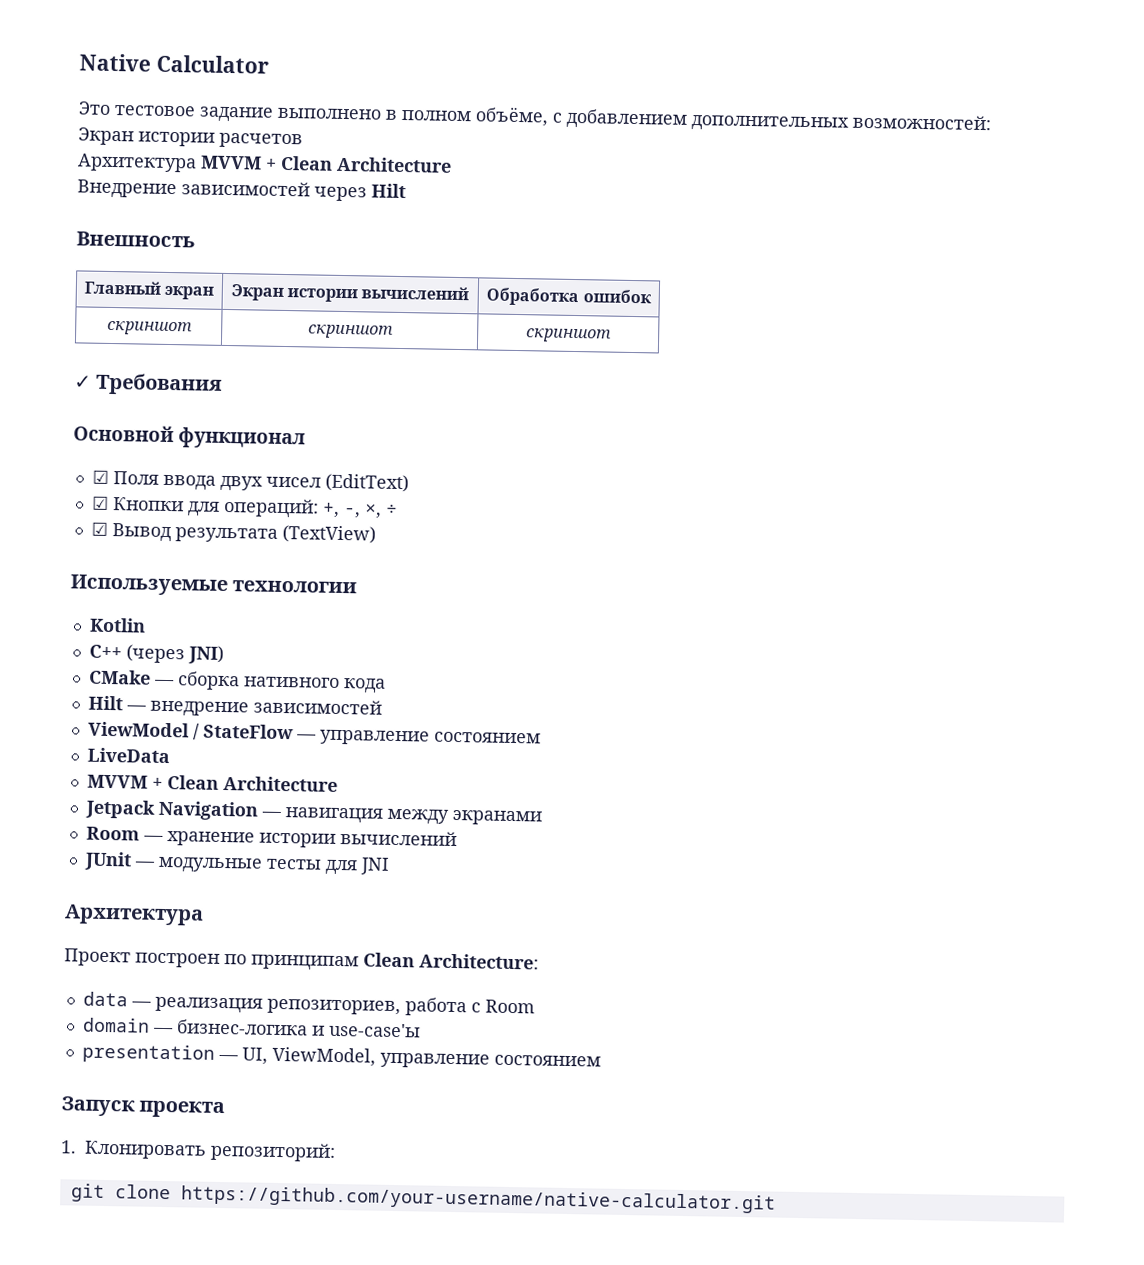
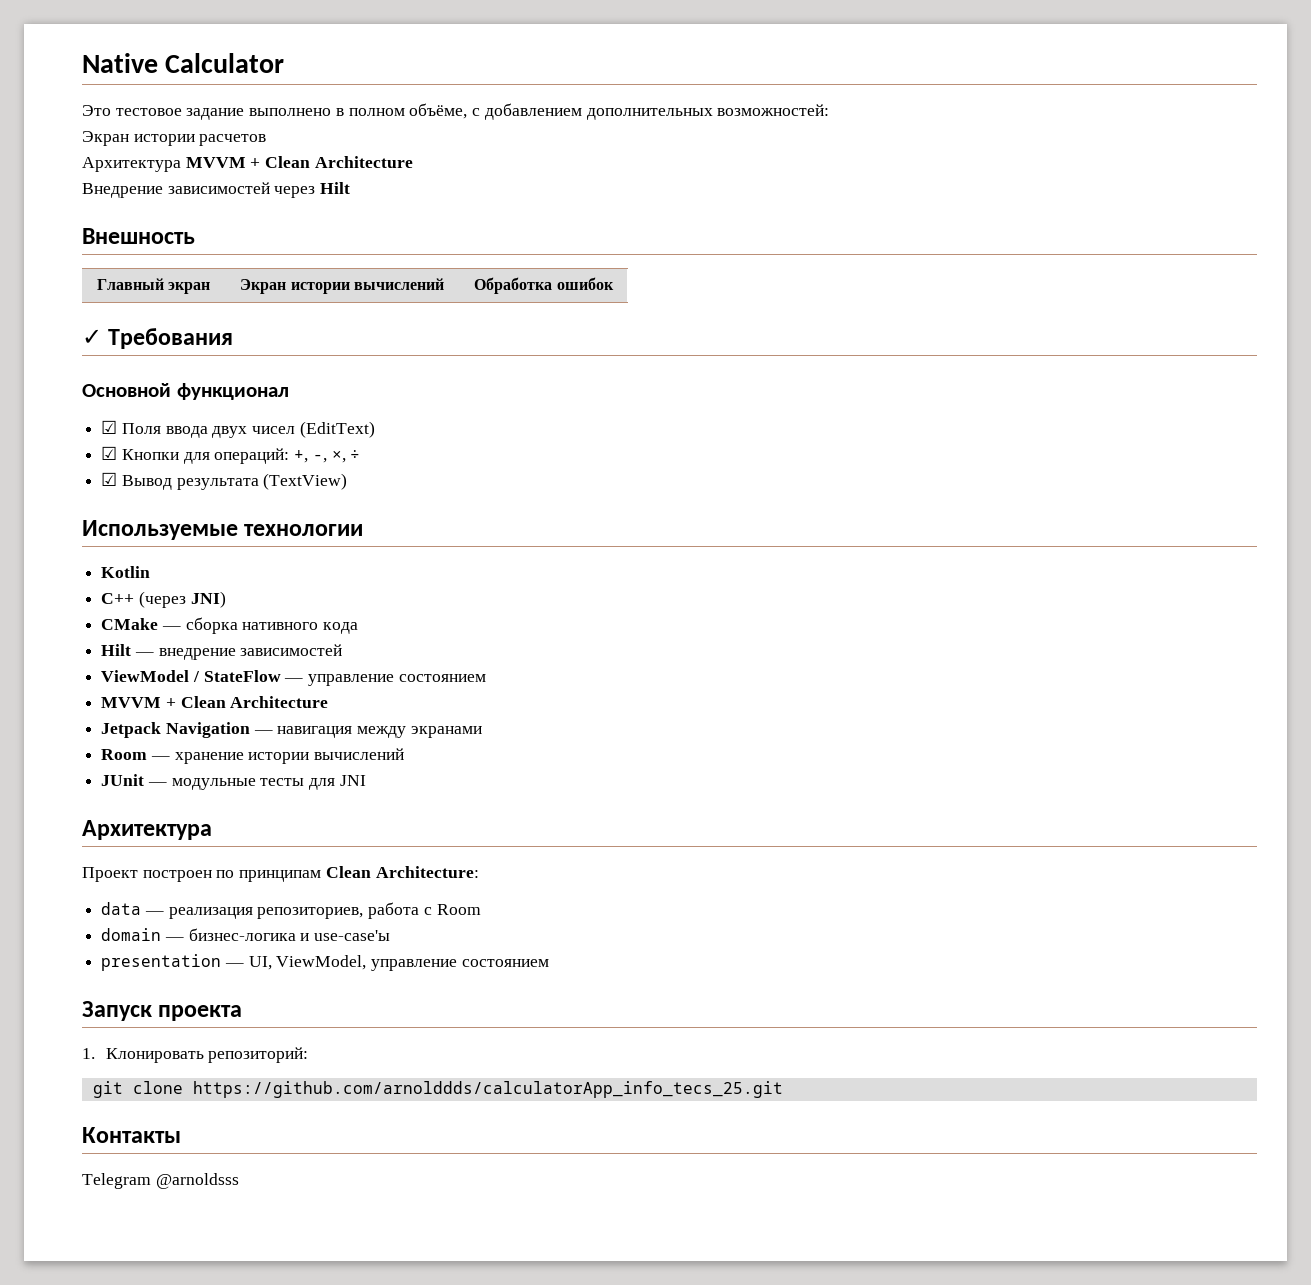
[106,320,193,336] [307,324,394,339] [526,328,612,343] // скриншот | скриншот | скриншот -> (614, 283) none
[86,747,170,764] // LiveData -> (486, 678) none
[180,1185,776,1214] https://github.com/your-username/native-calculator.git -> [192,1081,783,1098] [82,1127,181,1143] [82,1173,239,1189] https://github.com/arnolddds/calculatorApp_info_tecs_25.git // Контакты // Telegram @arnoldsss

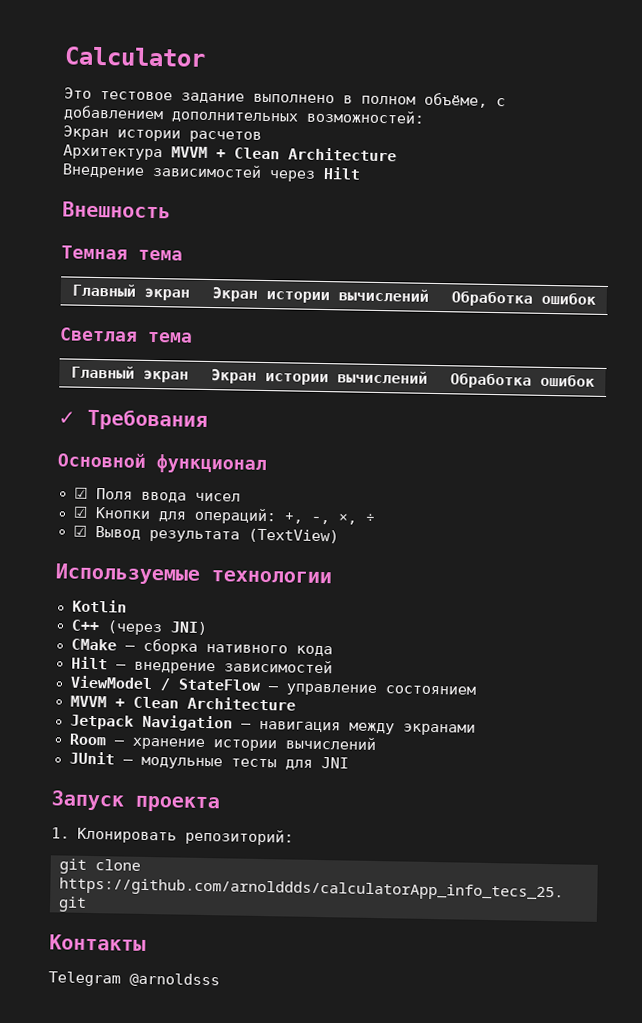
[82,53,158,73] Native -> (64, 56) none
(195, 236) none -> [61,245,183,261] [72,283,190,301] [211,286,429,304] [450,290,596,307] [59,327,193,343] // Темная тема // Главный экран | Экран истории вычислений | Обработка ошибок // Светлая тема
[212,426,248,438] двух -> (187, 497) none
[299,421,375,438] (EditText) -> (241, 497) none
[82,820,212,840] [82,866,479,882] [101,902,481,919] [101,928,391,941] [101,954,549,971] // Архитектура // Проект построен по принципам Clean Architecture: // data — реализация репозиториев, работа с Room // domain — бизнес-логика и use-case'ы // presentation — UI, ViewModel, управление состоянием -> (349, 763) none

